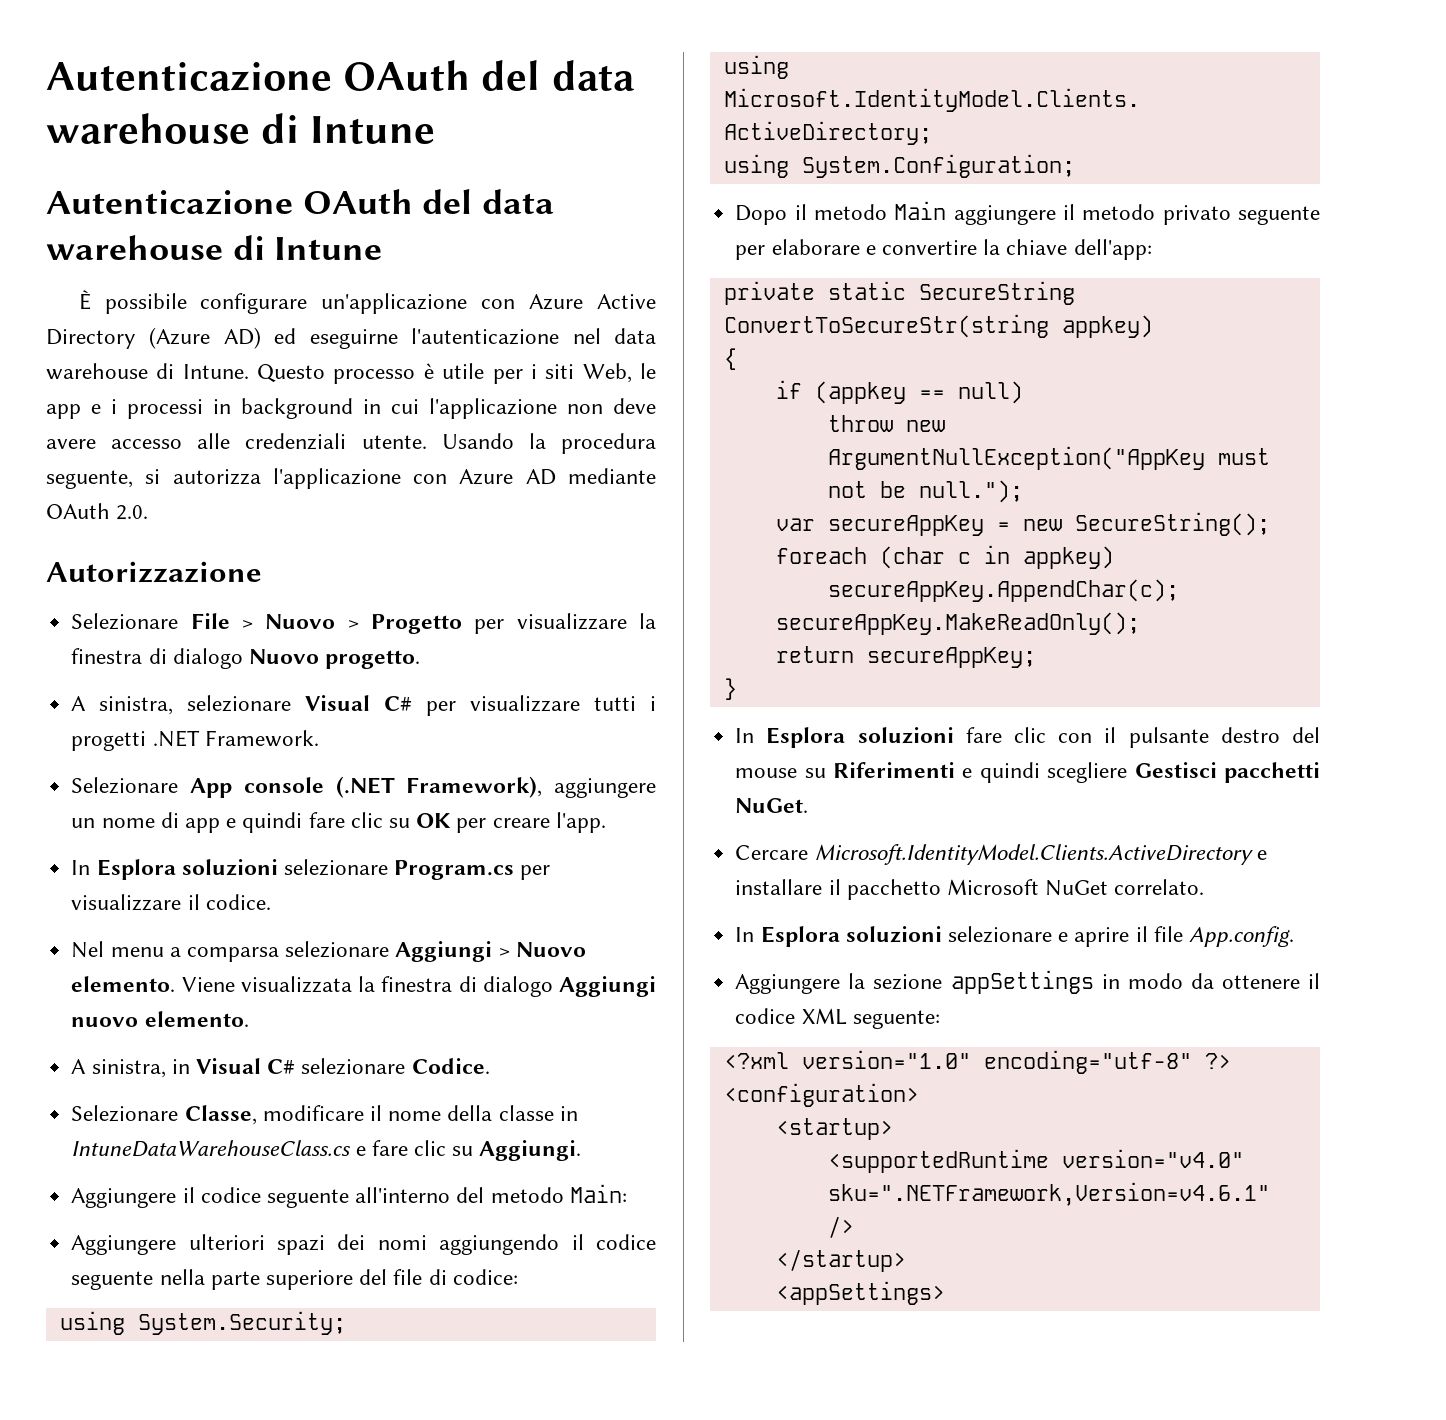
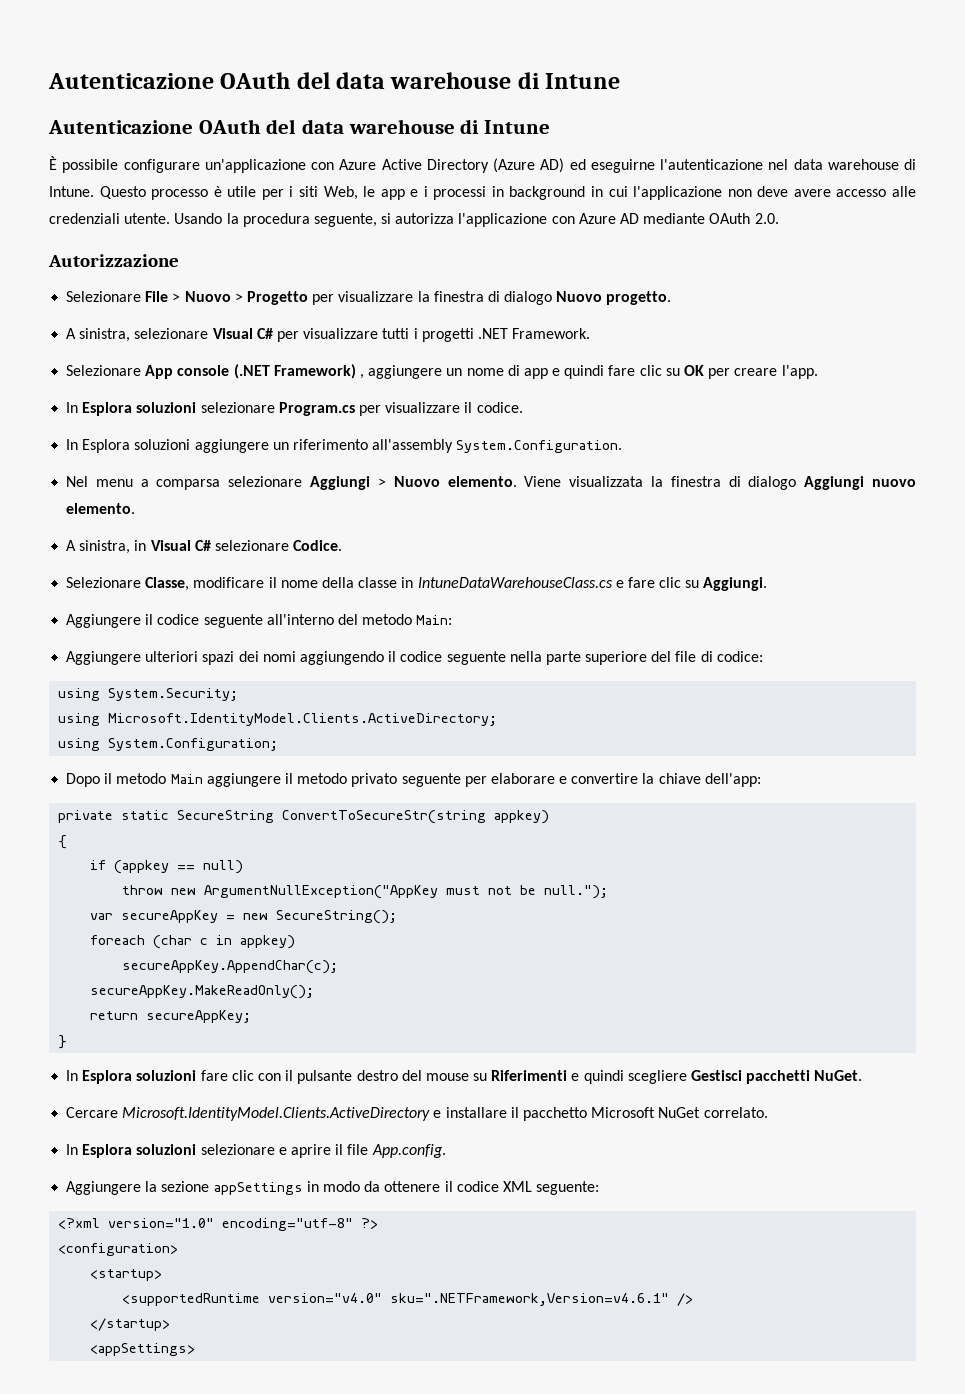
[406,776,543,798] Framework), -> [273,364,364,379] Framework) ,
(271, 902) none -> [66,439,623,453] // In Esplora soluzioni aggiungere un riferimento all'assembly System.Configuration.

